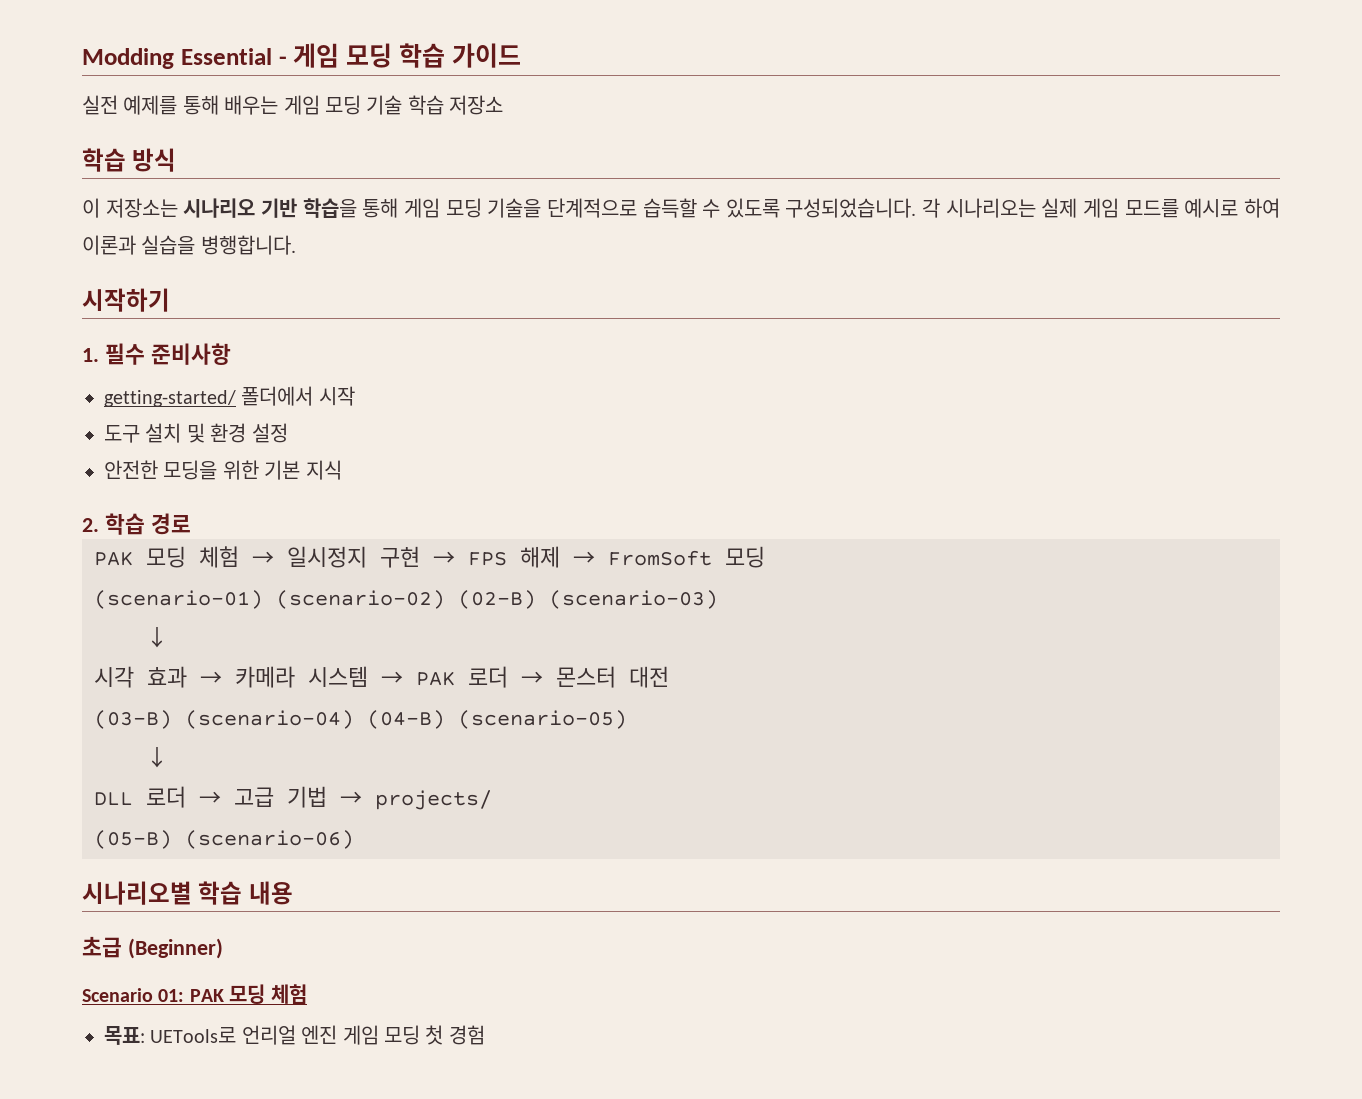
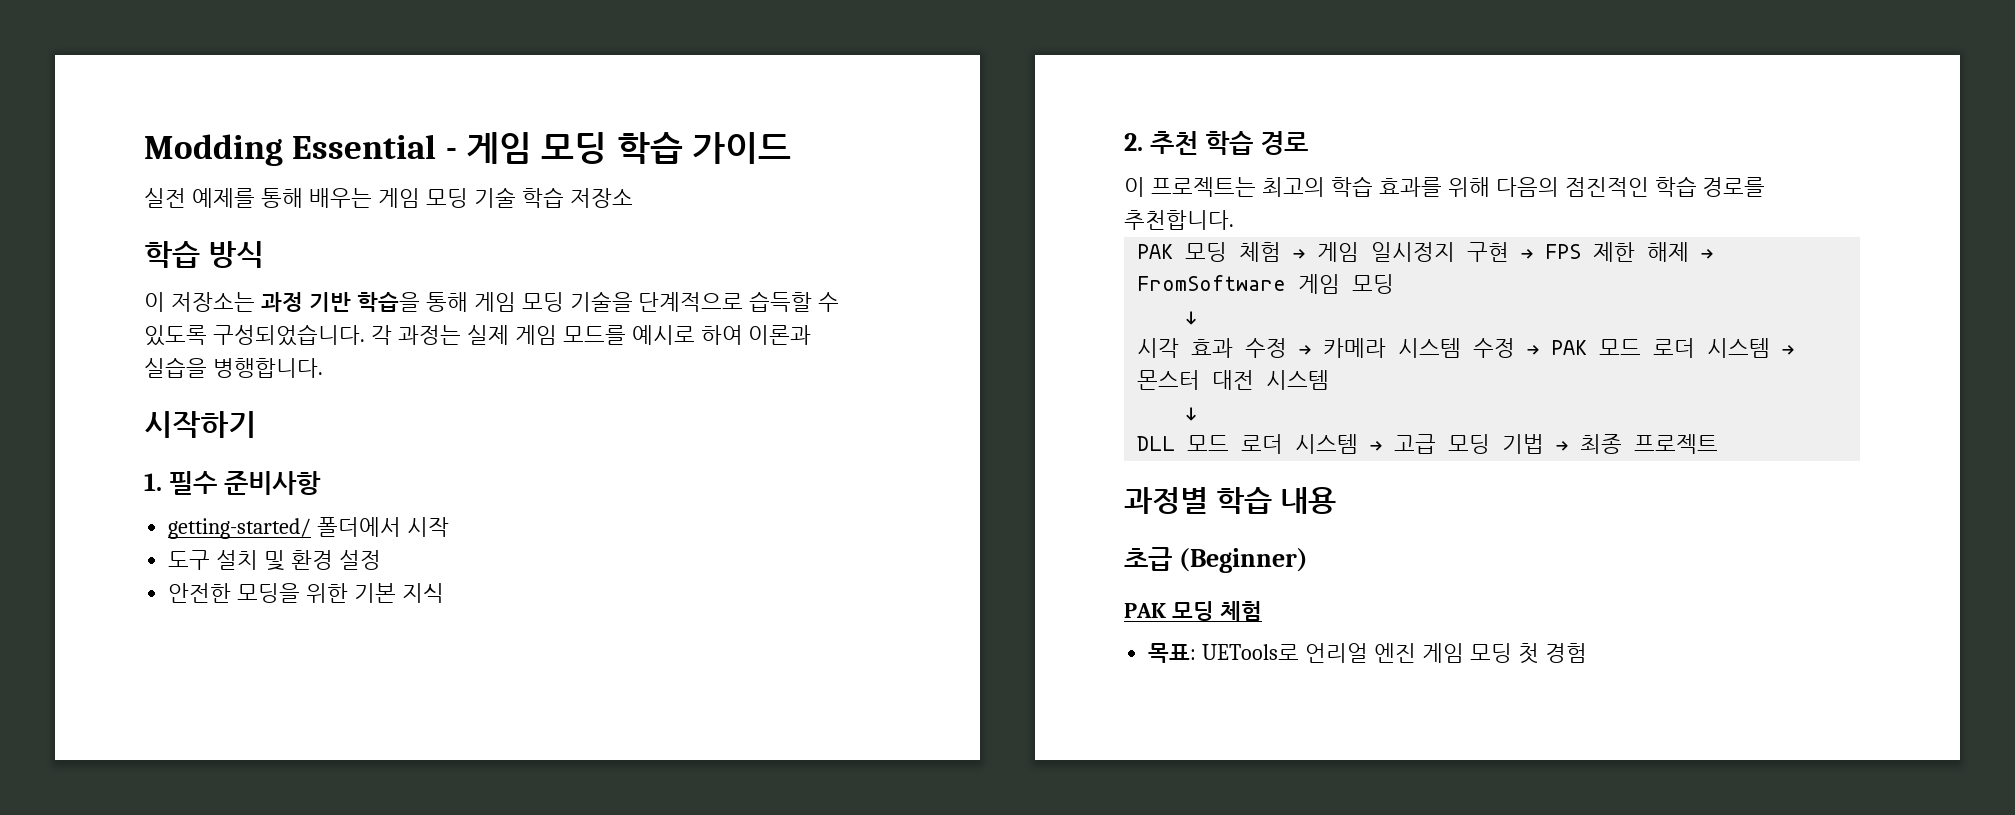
[183,198,256,218] 시나리오 -> [260,292,303,312] 과정
[945,198,1036,218] 시나리오는 -> [397,325,461,345] 과정는
(99, 525) none -> [1149,131,1198,155] 추천
(191, 524) none -> [1124,176,1766,197] [1124,210,1234,230] // 이 프로젝트는 최고의 학습 효과를 위해 다음의 점진적인 학습 경로를 추천합니다.
(274, 558) none -> [1317,242,1360,262] 게임
(507, 559) none -> [1593,242,1636,262] 제한
[608,546,765,568] [94,590,718,609] FromSoft 모딩 // (scenario-01) (scenario-02) (02-B) (scenario-03) -> [1137,274,1395,294] FromSoftware 게임 모딩
(187, 677) none -> [1245,338,1288,358] 수정
(368, 676) none -> [1473,338,1516,358] 수정
[468,666,508,688] 로더 -> [1599,338,1771,358] 모드 로더 시스템
[94,710,627,729] // (03-B) (scenario-04) (04-B) (scenario-05) -> [1266,370,1330,390] 시스템
[146,786,186,808] 로더 -> [1187,434,1359,454] 모드 로더 시스템
(274, 797) none -> [1448,434,1491,454] 모딩
[375,790,492,810] [94,830,354,849] [82,881,192,905] projects/ // (05-B) (scenario-06) // 시나리오별 -> [1580,434,1719,454] [1124,487,1208,514] 최종 프로젝트 // 과정별
[82,988,185,1002] Scenario 01: -> (1308, 560) none

